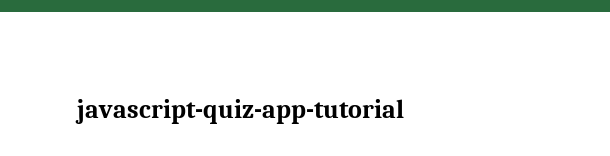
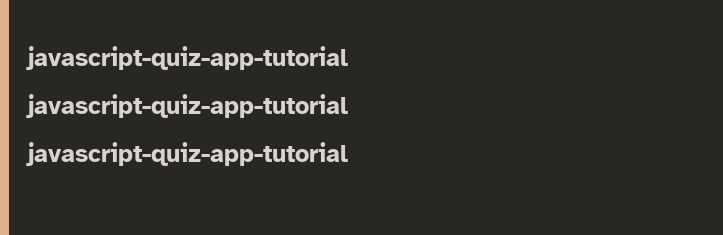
[75,99,404,124] javascript-quiz-app-tutorial -> [26,46,348,70] [26,94,348,118] [26,142,348,166] javascript-quiz-app-tutorial // javascript-quiz-app-tutorial // javascript-quiz-app-tutorial

